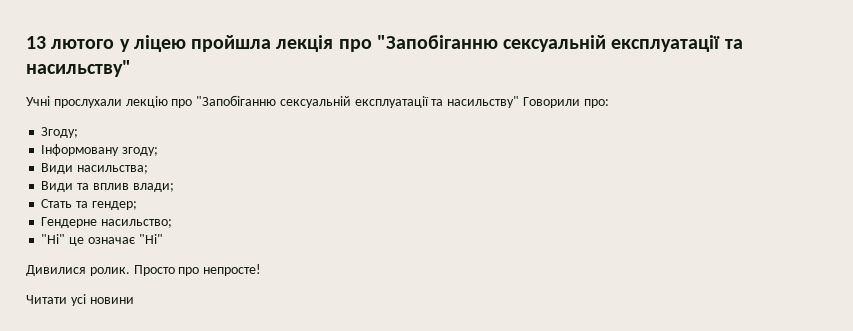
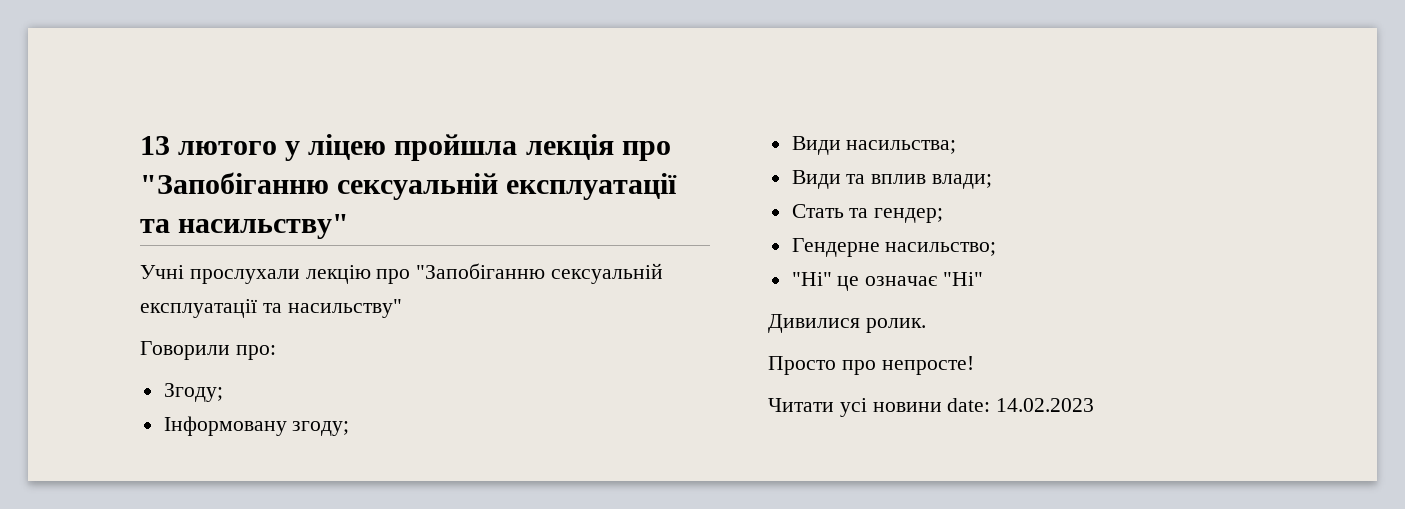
(520, 102) none -> (402, 308) //
(130, 271) none -> (926, 325) //
(134, 300) none -> [947,398,1095,412] date: 14.02.2023

